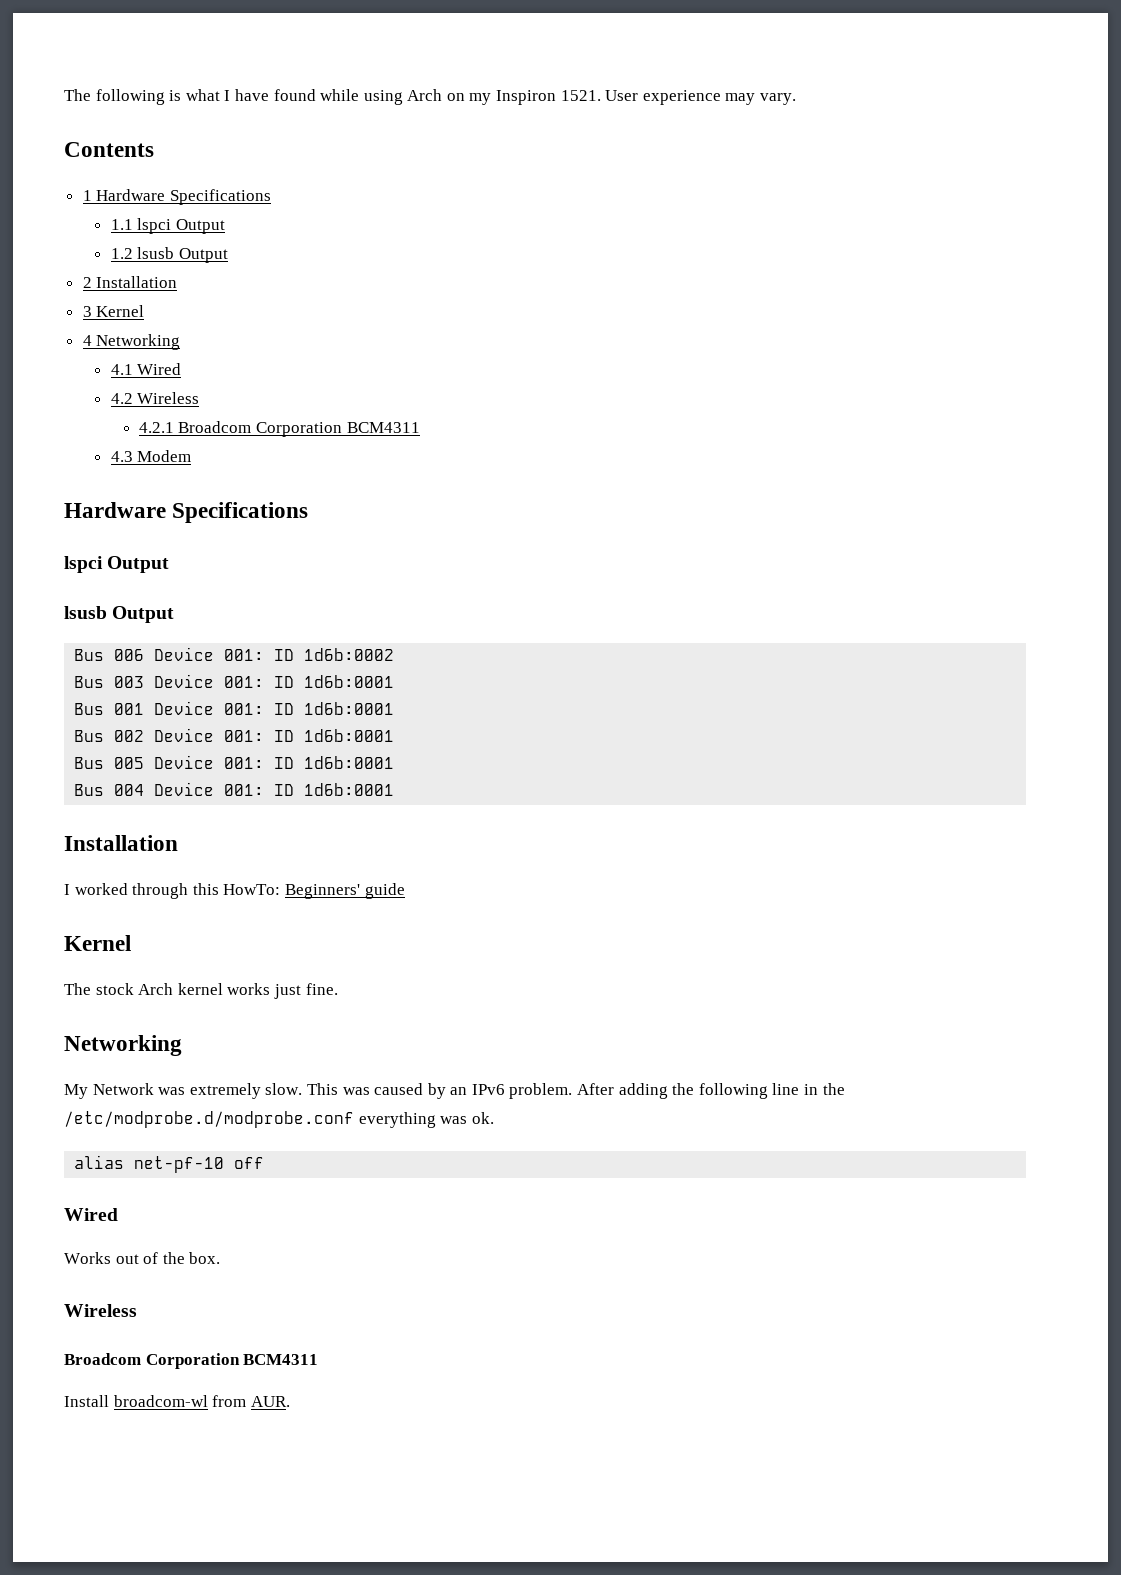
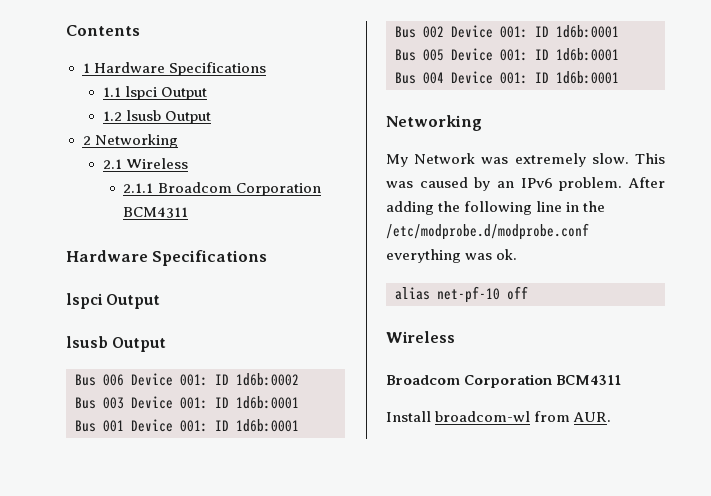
[64,89,797,105] The following is what I have found while using Arch on my Inspiron 1521. User experience may vary. // -> (66, 30) none
[96,276,178,288] [82,305,145,317] [82,334,181,350] [110,363,182,375] [110,392,200,404] [138,421,420,437] [110,450,192,462] Installation // 3 Kernel // 4 Networking // 4.1 Wired // 4.2 Wireless // 4.2.1 Broadcom Corporation BCM4311 // 4.3 Modem -> [94,134,178,148] [102,158,189,169] [123,182,321,196] [123,207,189,218] Networking // 2.1 Wireless // 2.1.1 Broadcom Corporation BCM4311
[64,835,178,851] [64,883,405,899] [64,935,131,951] [64,983,338,999] // Installation // I worked through this HowTo: Beginners' guide // Kernel // The stock Arch kernel works just fine. -> (619, 77) none
[64,1208,118,1221] [64,1252,221,1264] // Wired // Works out of the box. -> (528, 293) none

